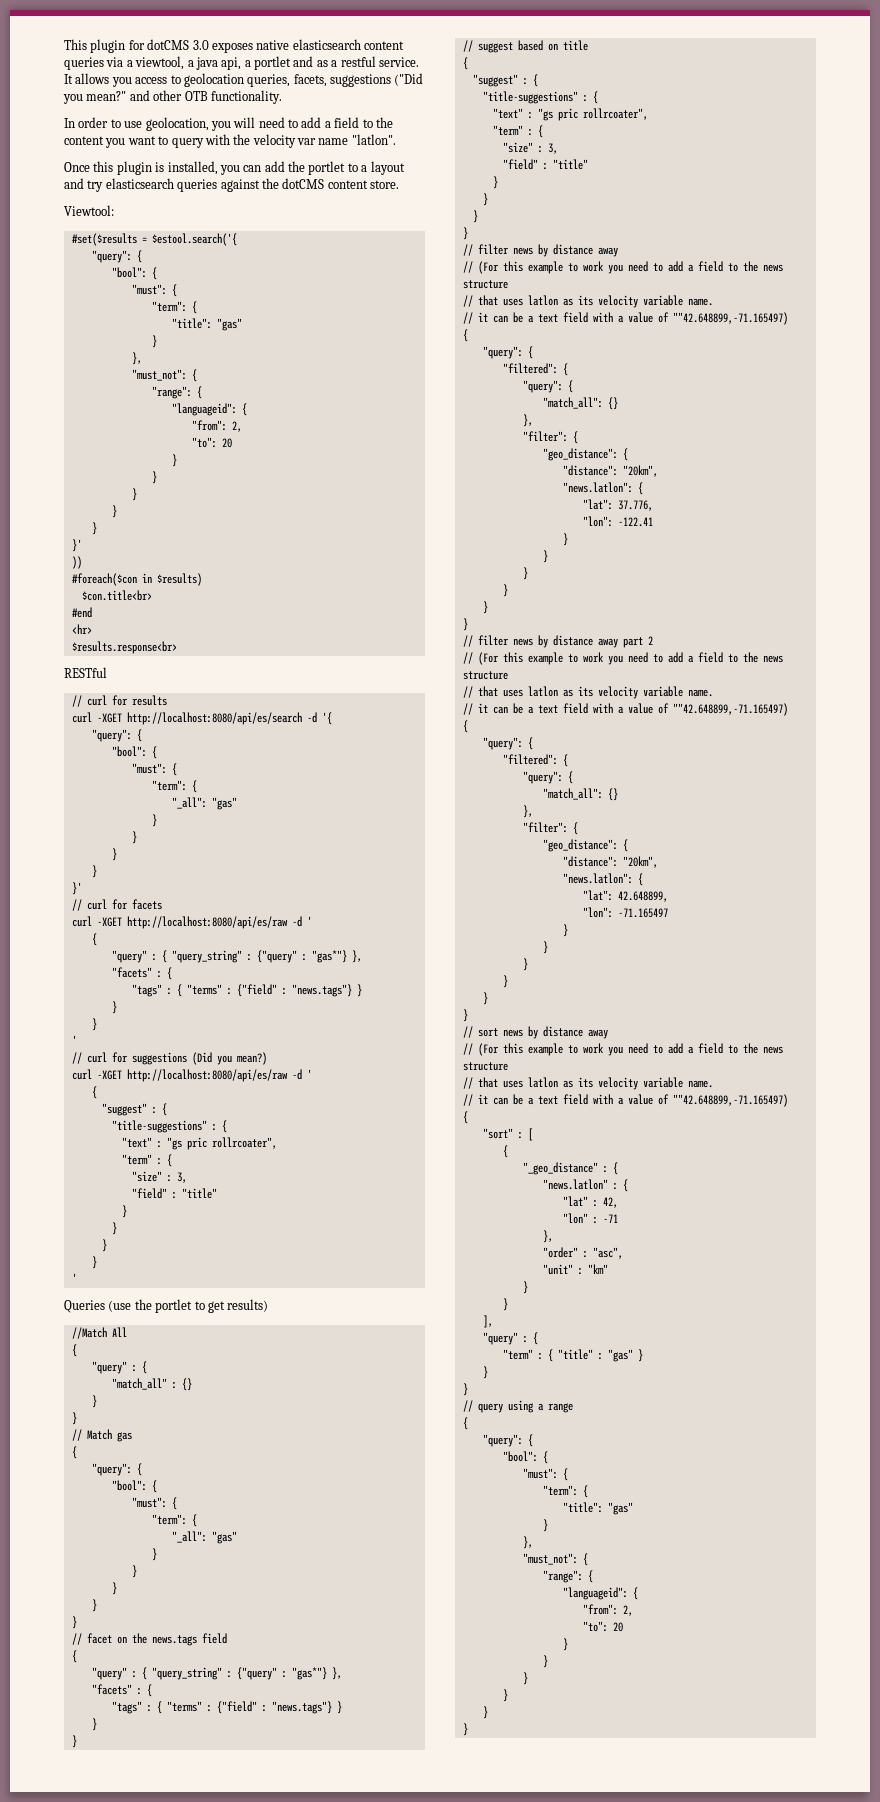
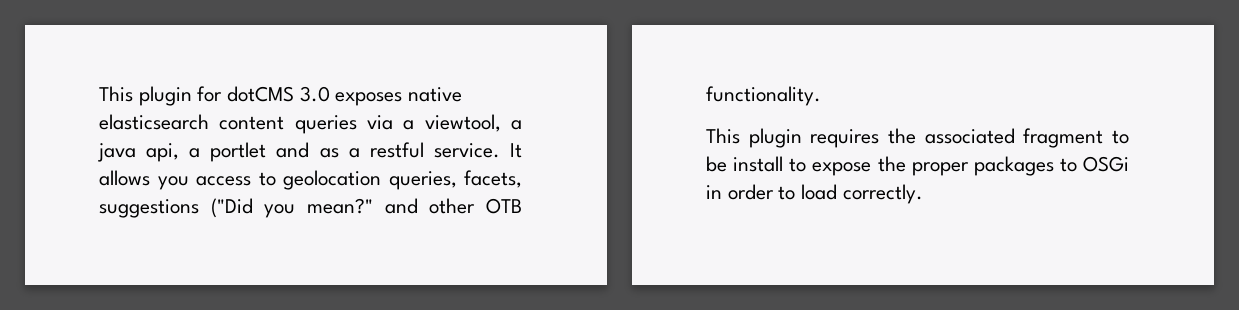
[64,117,393,131] [64,134,396,148] [64,161,405,175] [64,178,399,192] [64,205,114,216] [71,233,237,246] [91,250,142,263] [111,267,157,280] [131,284,177,297] [151,301,197,314] [171,318,242,331] [151,335,157,348] [131,352,142,365] [131,369,197,382] [151,386,202,399] [171,403,247,416] [191,420,242,432] [191,437,232,448] [171,454,177,467] [151,471,157,484] [131,488,137,501] [111,505,117,518] [91,522,97,535] [71,539,82,552] [71,556,82,569] [71,573,202,586] [81,590,152,601] [71,607,92,618] [71,624,92,634] [71,641,177,654] [64,667,107,678] [71,695,167,707] [71,712,332,725] [91,729,142,742] [111,746,157,759] [131,763,177,776] [151,780,197,793] [171,797,237,810] [151,814,157,827] [131,831,137,844] [111,848,117,861] [91,865,97,878] [71,882,82,895] [71,899,162,911] [71,916,312,929] [91,933,97,946] [111,950,362,963] [111,967,172,980] [131,984,362,997] [111,1001,117,1014] [91,1018,97,1031] [71,1035,77,1045] [71,1052,267,1065] [71,1069,312,1082] [91,1086,97,1099] [101,1103,167,1116] [111,1120,227,1133] [121,1137,277,1150] [121,1154,172,1167] [131,1171,187,1183] [131,1188,217,1199] [121,1205,127,1218] [111,1222,117,1235] [101,1239,107,1252] [91,1256,97,1269] [71,1273,77,1283] [64,1299,269,1313] [71,1327,127,1339] [71,1344,77,1357] [91,1361,147,1374] [111,1378,192,1391] [91,1395,97,1408] [71,1412,77,1425] [71,1429,132,1442] [71,1446,77,1459] [91,1463,142,1476] [111,1480,157,1493] [131,1497,177,1510] [151,1514,197,1527] [171,1531,237,1544] [151,1548,157,1561] [131,1565,137,1578] [111,1582,117,1595] [91,1599,97,1612] [71,1616,77,1629] [71,1633,227,1646] [71,1650,77,1663] [91,1667,342,1680] [91,1684,152,1697] [111,1701,342,1714] [91,1718,97,1731] [71,1735,77,1748] [462,40,588,53] [462,57,468,70] [472,74,538,87] [482,91,598,104] [492,108,648,121] [492,125,543,138] [502,142,558,154] [502,159,588,170] [492,176,498,189] [482,193,488,206] [472,210,478,223] [462,227,468,240] [462,244,618,257] [462,261,783,274] [462,280,508,289] [462,295,713,308] [462,312,788,325] [462,329,468,342] [482,346,533,359] [502,363,568,376] [522,380,573,393] [542,397,618,410] [522,414,533,427] [522,431,578,444] [542,448,628,461] [562,465,658,477] [562,482,643,495] [582,499,653,511] [582,516,653,527] [562,533,568,546] [542,550,548,563] [522,567,528,580] [502,584,508,597] [482,601,488,614] [462,618,468,631] [462,635,653,648] [462,652,783,665] [462,671,508,680] [462,686,713,699] [462,703,788,716] [462,720,468,733] [482,737,533,750] [502,754,568,767] [522,771,573,784] [542,788,618,801] [522,805,533,818] [522,822,578,835] [542,839,628,852] [562,856,658,868] [562,873,643,886] [582,890,668,902] [582,907,668,918] [562,924,568,937] [542,941,548,954] [522,958,528,971] [502,975,508,988] [482,992,488,1005] [462,1009,468,1022] [462,1026,608,1039] [462,1043,783,1056] [462,1062,508,1071] [462,1077,713,1090] [462,1094,788,1107] [462,1111,468,1124] [482,1128,533,1141] [502,1145,508,1158] [522,1162,618,1175] [542,1179,628,1192] [562,1196,618,1208] [562,1213,618,1224] [542,1230,553,1243] [542,1247,623,1259] [542,1264,608,1275] [522,1281,528,1294] [502,1298,508,1311] [482,1315,493,1328] [482,1332,538,1345] [502,1349,643,1362] [482,1366,488,1379] [462,1383,468,1396] [462,1400,573,1413] [462,1417,468,1430] [482,1434,533,1447] [502,1451,548,1464] [522,1468,568,1481] [542,1485,588,1498] [562,1502,633,1515] [542,1519,548,1532] [522,1536,533,1549] [522,1553,588,1566] [542,1570,593,1583] [562,1587,638,1600] [582,1604,633,1616] [582,1621,623,1632] [562,1638,568,1651] [542,1655,548,1668] [522,1672,528,1685] [502,1689,508,1702] [482,1706,488,1719] [462,1723,468,1736] In order to use geolocation, you will need to add a field to the content you want to query with the velocity var name "latlon". // Once this plugin is installed, you can add the portlet to a layout and try elasticsearch queries against the dotCMS content store. // Viewtool: // #set($results = $estool.search('{ // "query": { // "bool": { // "must": { // "term": { // "title": "gas" // } // }, // "must_not": { // "range": { // "languageid": { // "from": 2, // "to": 20 // } // } // } // } // } // }' // )) // #foreach($con in $results) // $con.title<br> // #end // <hr> // $results.response<br> // RESTful // // curl for results // curl -XGET http://localhost:8080/api/es/search -d '{ // "query": { // "bool": { // "must": { // "term": { // "_all": "gas" // } // } // } // } // }' // // curl for facets // curl -XGET http://localhost:8080/api/es/raw -d ' // { // "query" : { "query_string" : {"query" : "gas*"} }, // "facets" : { // "tags" : { "terms" : {"field" : "news.tags"} } // } // } // ' // // curl for suggestions (Did you mean?) // curl -XGET http://localhost:8080/api/es/raw -d ' // { // "suggest" : { // "title-suggestions" : { // "text" : "gs pric rollrcoater", // "term" : { // "size" : 3, // "field" : "title" // } // } // } // } // ' // Queries (use the portlet to get results) // //Match All // { // "query" : { // "match_all" : {} // } // } // // Match gas // { // "query": { // "bool": { // "must": { // "term": { // "_all": "gas" // } // } // } // } // } // // facet on the news.tags field // { // "query" : { "query_string" : {"query" : "gas*"} }, // "facets" : { // "tags" : { "terms" : {"field" : "news.tags"} } // } // } // // suggest based on title // { // "suggest" : { // "title-suggestions" : { // "text" : "gs pric rollrcoater", // "term" : { // "size" : 3, // "field" : "title" // } // } // } // } // // filter news by distance away // // (For this example to work you need to add a field to the news structure // // that uses latlon as its velocity variable name. // // it can be a text field with a value of ""42.648899,-71.165497) // { // "query": { // "filtered": { // "query": { // "match_all": {} // }, // "filter": { // "geo_distance": { // "distance": "20km", // "news.latlon": { // "lat": 37.776, // "lon": -122.41 // } // } // } // } // } // } // // filter news by distance away part 2 // // (For this example to work you need to add a field to the news structure // // that uses latlon as its velocity variable name. // // it can be a text field with a value of ""42.648899,-71.165497) // { // "query": { // "filtered": { // "query": { // "match_all": {} // }, // "filter": { // "geo_distance": { // "distance": "20km", // "news.latlon": { // "lat": 42.648899, // "lon": -71.165497 // } // } // } // } // } // } // // sort news by distance away // // (For this example to work you need to add a field to the news structure // // that uses latlon as its velocity variable name. // // it can be a text field with a value of ""42.648899,-71.165497) // { // "sort" : [ // { // "_geo_distance" : { // "news.latlon" : { // "lat" : 42, // "lon" : -71 // }, // "order" : "asc", // "unit" : "km" // } // } // ], // "query" : { // "term" : { "title" : "gas" } // } // } // // query using a range // { // "query": { // "bool": { // "must": { // "term": { // "title": "gas" // } // }, // "must_not": { // "range": { // "languageid": { // "from": 2, // "to": 20 // } // } // } // } // } // } -> [706,128,1129,148] [706,156,1129,176] [706,184,923,204] This plugin requires the associated fragment to be install to expose the proper packages to OSGi in order to load correctly.

